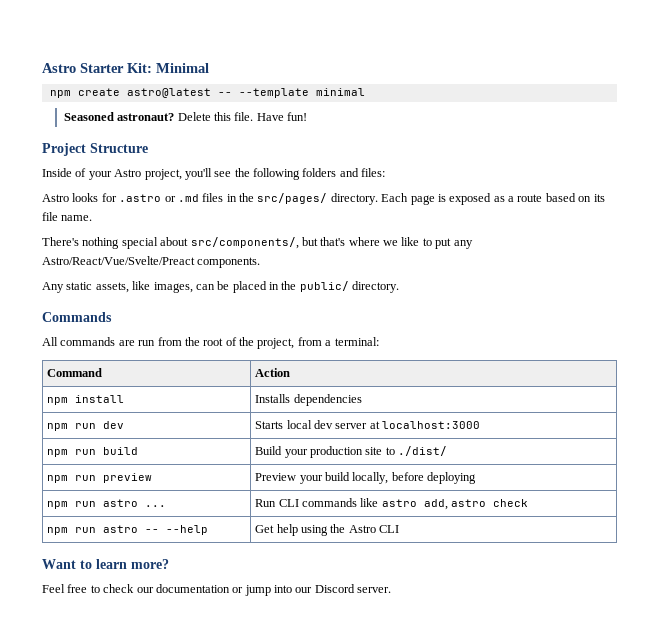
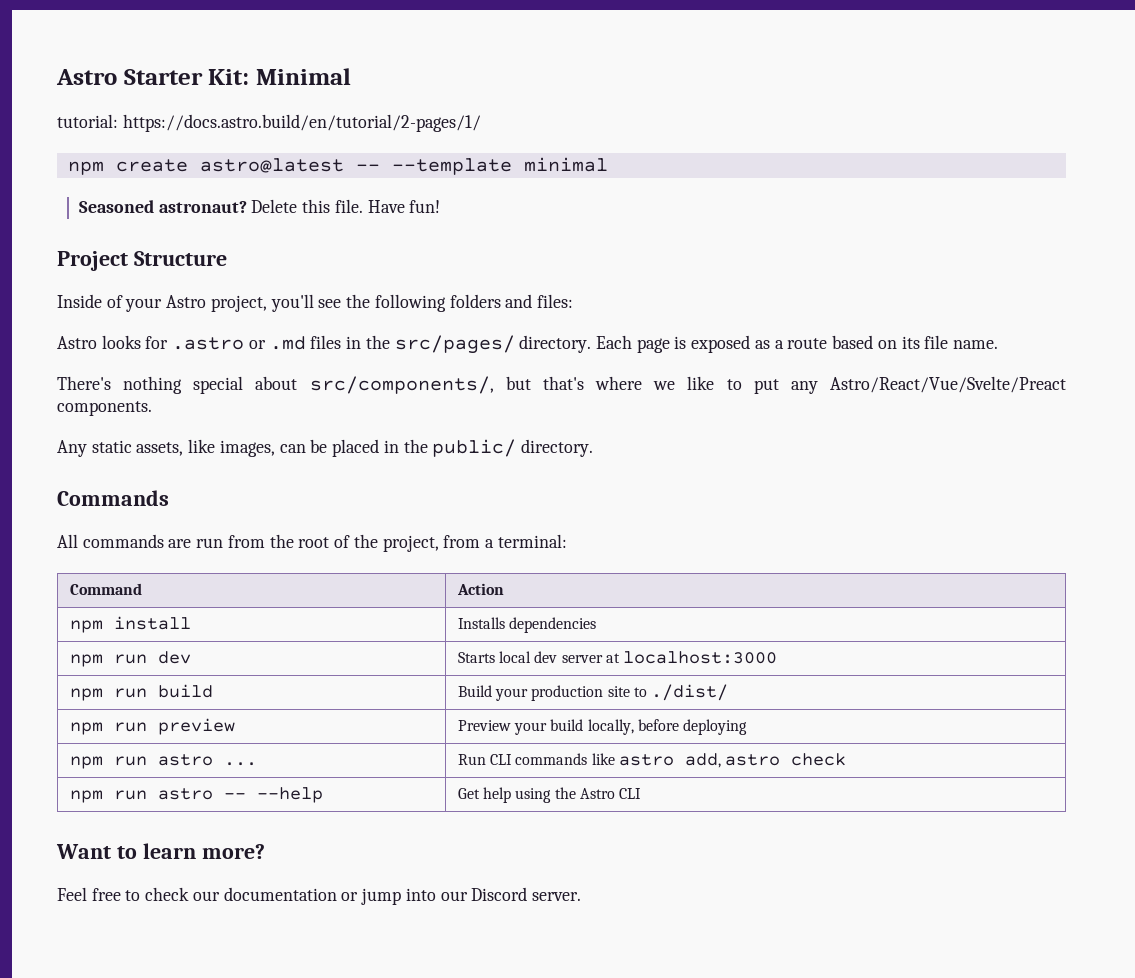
(209, 68) none -> [57,114,481,132] // tutorial: https://docs.astro.build/en/tutorial/2-pages/1/

